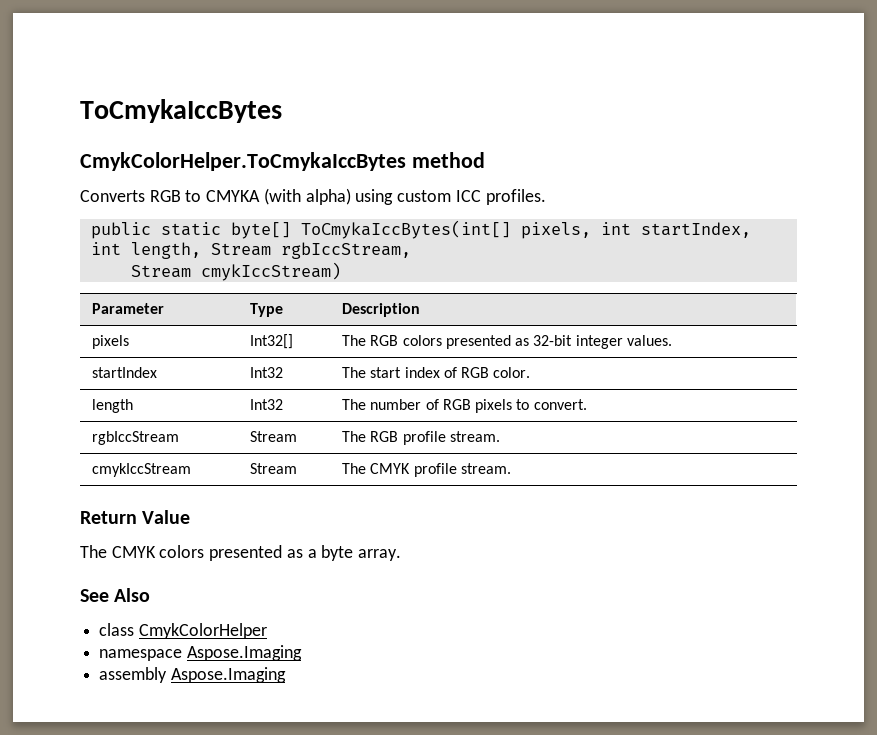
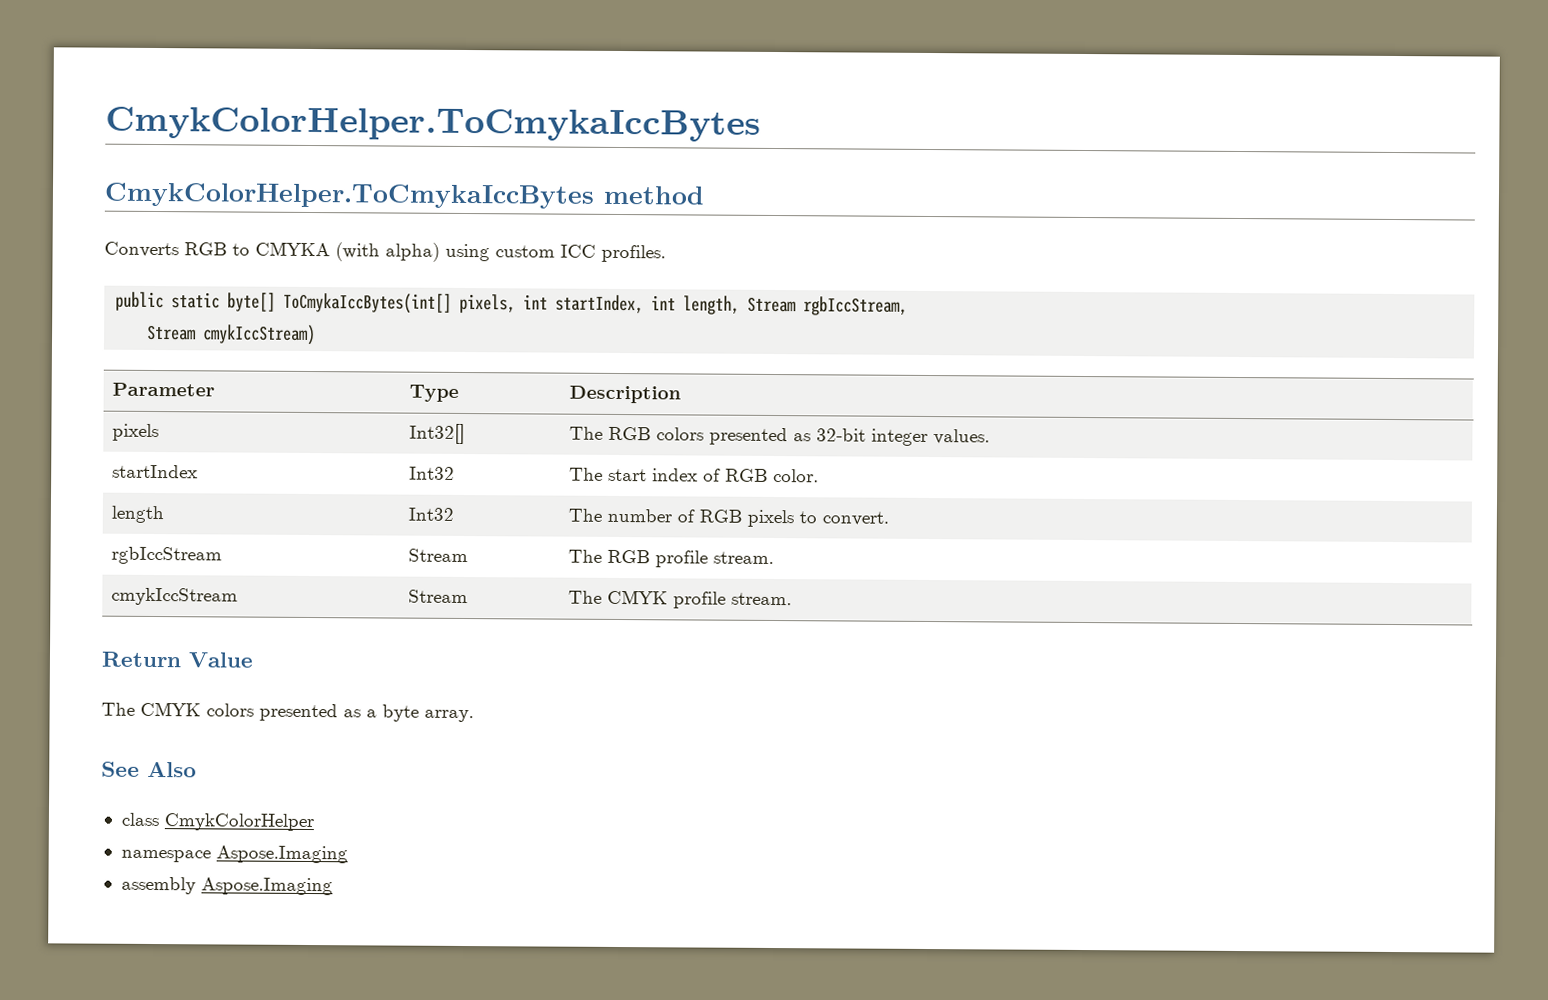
[80,99,282,123] ToCmykaIccBytes -> [105,106,761,142] CmykColorHelper.ToCmykaIccBytes

